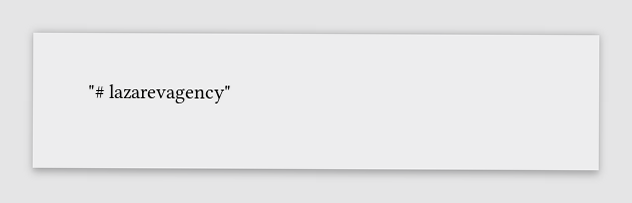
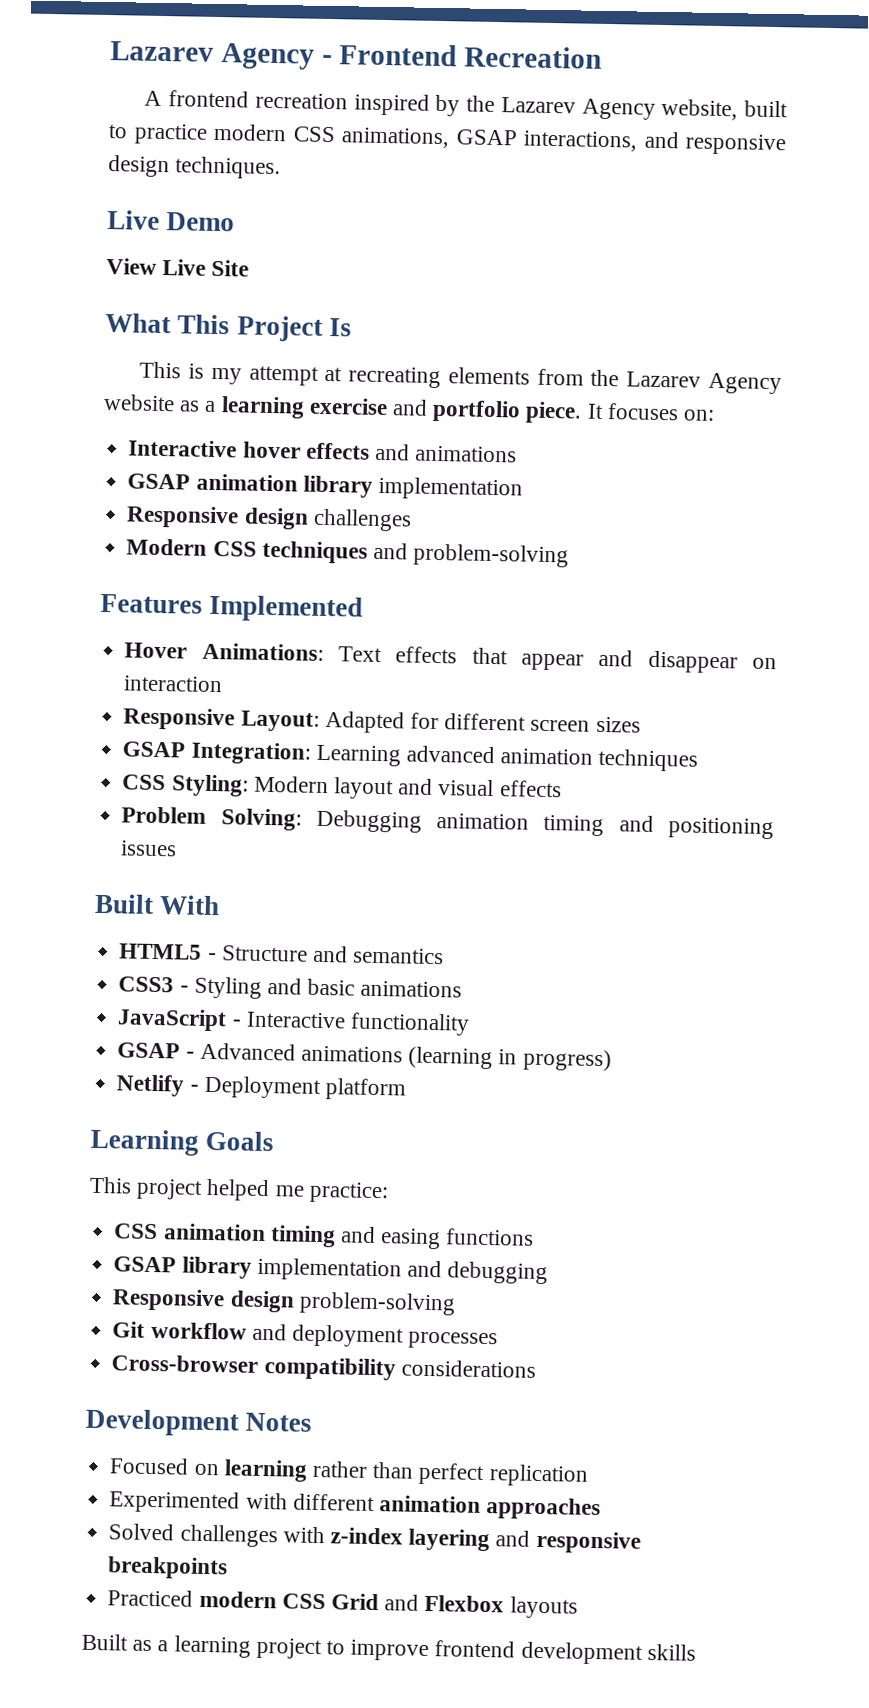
[88,84,233,104] "# lazarevagency" -> [110,41,603,70] [144,90,788,121] [108,123,786,156] [108,155,282,180] [107,210,236,232] [106,258,250,277] [105,313,352,342] [139,361,782,395] [103,393,716,424] [128,439,518,463] [127,473,523,501] [126,505,412,532] [126,538,570,568] [100,593,364,623] [124,642,777,674] [123,675,224,693] [123,707,641,734] [122,741,699,772] [122,774,562,800] [121,806,774,840] [120,840,178,857] [94,893,221,916] [119,943,445,965] [118,976,463,999] [117,1008,470,1036] [117,1042,612,1072] [116,1074,406,1101] [90,1128,275,1156] [89,1176,389,1204] [114,1223,535,1250] [113,1256,549,1285] [112,1288,456,1316] [112,1321,499,1350] [111,1354,536,1381] [85,1408,313,1437] [109,1457,589,1487] [109,1490,602,1521] [108,1523,641,1554] [107,1556,229,1580] [107,1589,578,1619] [81,1633,696,1665] Lazarev Agency - Frontend Recreation // A frontend recreation inspired by the Lazarev Agency website, built to practice modern CSS animations, GSAP interactions, and responsive design techniques. // Live Demo // View Live Site // What This Project Is // This is my attempt at recreating elements from the Lazarev Agency website as a learning exercise and portfolio piece. It focuses on: // Interactive hover effects and animations // GSAP animation library implementation // Responsive design challenges // Modern CSS techniques and problem-solving // Features Implemented // Hover Animations: Text effects that appear and disappear on interaction // Responsive Layout: Adapted for different screen sizes // GSAP Integration: Learning advanced animation techniques // CSS Styling: Modern layout and visual effects // Problem Solving: Debugging animation timing and positioning issues // Built With // HTML5 - Structure and semantics // CSS3 - Styling and basic animations // JavaScript - Interactive functionality // GSAP - Advanced animations (learning in progress) // Netlify - Deployment platform // Learning Goals // This project helped me practice: // CSS animation timing and easing functions // GSAP library implementation and debugging // Responsive design problem-solving // Git workflow and deployment processes // Cross-browser compatibility considerations // Development Notes // Focused on learning rather than perfect replication // Experimented with different animation approaches // Solved challenges with z-index layering and responsive breakpoints // Practiced modern CSS Grid and Flexbox layouts // Built as a learning project to improve frontend development skills

